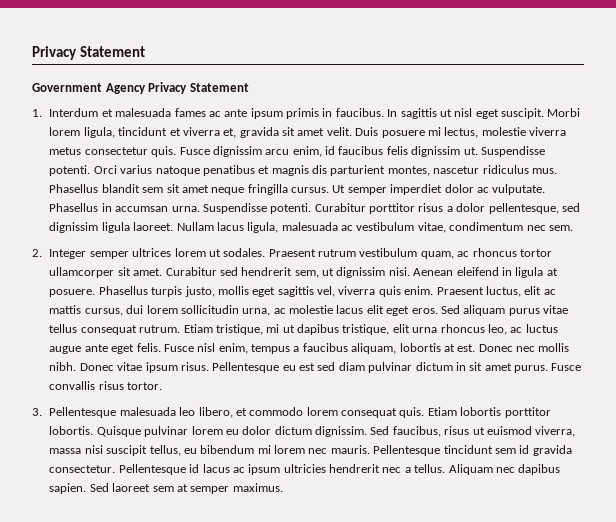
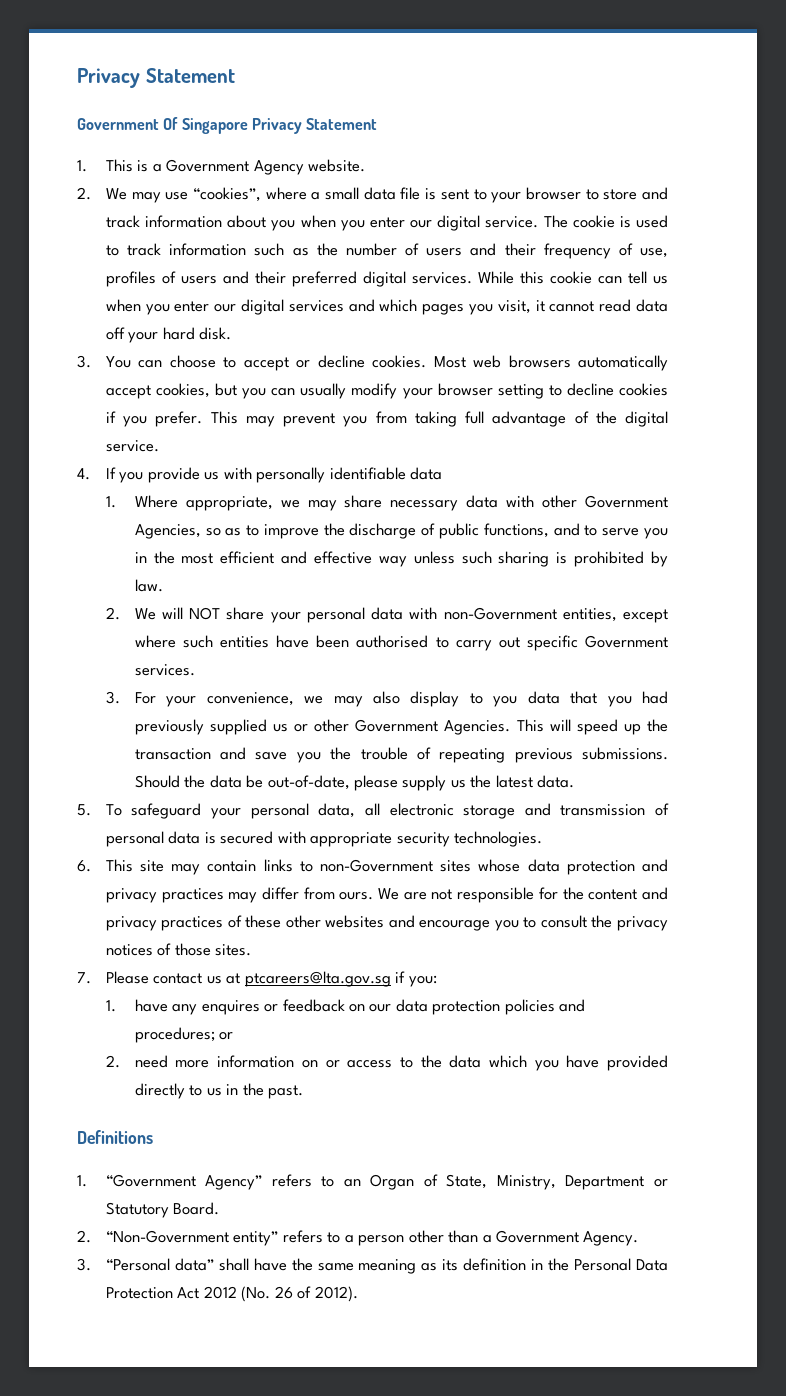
[105,83,146,94] Agency -> [163,117,248,134] Of Singapore
[49,108,581,119] [49,127,567,138] [49,146,545,157] [49,165,557,176] [49,184,546,195] [49,203,580,214] [49,222,573,233] [32,248,552,259] [49,267,558,278] [49,286,556,297] [49,305,569,316] [49,324,558,335] [49,343,570,354] [49,362,582,373] [49,381,163,390] [32,407,551,418] [49,426,576,437] [49,445,572,456] [49,464,561,475] [49,483,283,494] Interdum et malesuada fames ac ante ipsum primis in faucibus. In sagittis ut nisl eget suscipit. Morbi lorem ligula, tincidunt et viverra et, gravida sit amet velit. Duis posuere mi lectus, molestie viverra metus consectetur quis. Fusce dignissim arcu enim, id faucibus felis dignissim ut. Suspendisse potenti. Orci varius natoque penatibus et magnis dis parturient montes, nascetur ridiculus mus. Phasellus blandit sem sit amet neque fringilla cursus. Ut semper imperdiet dolor ac vulputate. Phasellus in accumsan urna. Suspendisse potenti. Curabitur porttitor risus a dolor pellentesque, sed dignissim ligula laoreet. Nullam lacus ligula, malesuada ac vestibulum vitae, condimentum nec sem. // 2. Integer semper ultrices lorem ut sodales. Praesent rutrum vestibulum quam, ac rhoncus tortor ullamcorper sit amet. Curabitur sed hendrerit sem, ut dignissim nisi. Aenean eleifend in ligula at posuere. Phasellus turpis justo, mollis eget sagittis vel, viverra quis enim. Praesent luctus, elit ac mattis cursus, dui lorem sollicitudin urna, ac molestie lacus elit eget eros. Sed aliquam purus vitae tellus consequat rutrum. Etiam tristique, mi ut dapibus tristique, elit urna rhoncus leo, ac luctus augue ante eget felis. Fusce nisl enim, tempus a faucibus aliquam, lobortis at est. Donec nec mollis nibh. Donec vitae ipsum risus. Pellentesque eu est sed diam pulvinar dictum in sit amet purus. Fusce convallis risus tortor. // 3. Pellentesque malesuada leo libero, et commodo lorem consequat quis. Etiam lobortis porttitor lobortis. Quisque pulvinar lorem eu dolor dictum dignissim. Sed faucibus, risus ut euismod viverra, massa nisi suscipit tellus, eu bibendum mi lorem nec mauris. Pellentesque tincidunt sem id gravida consectetur. Pellentesque id lacus ac ipsum ultricies hendrerit nec a tellus. Aliquam nec dapibus sapien. Sed laoreet sem at semper maximus. -> [105,159,366,175] [77,187,668,203] [105,215,668,231] [105,243,668,259] [105,271,669,287] [105,299,668,315] [105,327,232,343] [77,355,669,371] [105,383,668,399] [105,411,669,427] [105,440,159,452] [77,467,443,483] [105,495,668,511] [134,523,668,539] [134,551,668,567] [134,579,163,592] [105,607,668,623] [134,635,669,651] [134,664,195,676] [105,691,668,707] [134,719,668,735] [134,747,668,763] [134,775,575,791] [77,803,669,819] [105,831,543,847] [77,859,668,875] [105,887,669,903] [105,915,668,931] [105,943,252,956] [77,971,437,987] [105,999,586,1015] [134,1027,234,1043] [105,1055,669,1071] [134,1083,304,1099] [77,1130,153,1144] [77,1174,669,1190] [105,1202,220,1218] [77,1230,639,1246] [77,1258,669,1274] [105,1286,358,1302] This is a Government Agency website. // 2. We may use “cookies”, where a small data file is sent to your browser to store and track information about you when you enter our digital service. The cookie is used to track information such as the number of users and their frequency of use, profiles of users and their preferred digital services. While this cookie can tell us when you enter our digital services and which pages you visit, it cannot read data off your hard disk. // 3. You can choose to accept or decline cookies. Most web browsers automatically accept cookies, but you can usually modify your browser setting to decline cookies if you prefer. This may prevent you from taking full advantage of the digital service. // 4. If you provide us with personally identifiable data // 1. Where appropriate, we may share necessary data with other Government Agencies, so as to improve the discharge of public functions, and to serve you in the most efficient and effective way unless such sharing is prohibited by law. // 2. We will NOT share your personal data with non-Government entities, except where such entities have been authorised to carry out specific Government services. // 3. For your convenience, we may also display to you data that you had previously supplied us or other Government Agencies. This will speed up the transaction and save you the trouble of repeating previous submissions. Should the data be out-of-date, please supply us the latest data. // 5. To safeguard your personal data, all electronic storage and transmission of personal data is secured with appropriate security technologies. // 6. This site may contain links to non-Government sites whose data protection and privacy practices may differ from ours. We are not responsible for the content and privacy practices of these other websites and encourage you to consult the privacy notices of those sites. // 7. Please contact us at ptcareers@lta.gov.sg if you: // 1. have any enquires or feedback on our data protection policies and procedures; or // 2. need more information on or access to the data which you have provided directly to us in the past. // Definitions // 1. “Government Agency” refers to an Organ of State, Ministry, Department or Statutory Board. // 2. “Non-Government entity” refers to a person other than a Government Agency. // 3. “Personal data” shall have the same meaning as its definition in the Personal Data Protection Act 2012 (No. 26 of 2012).

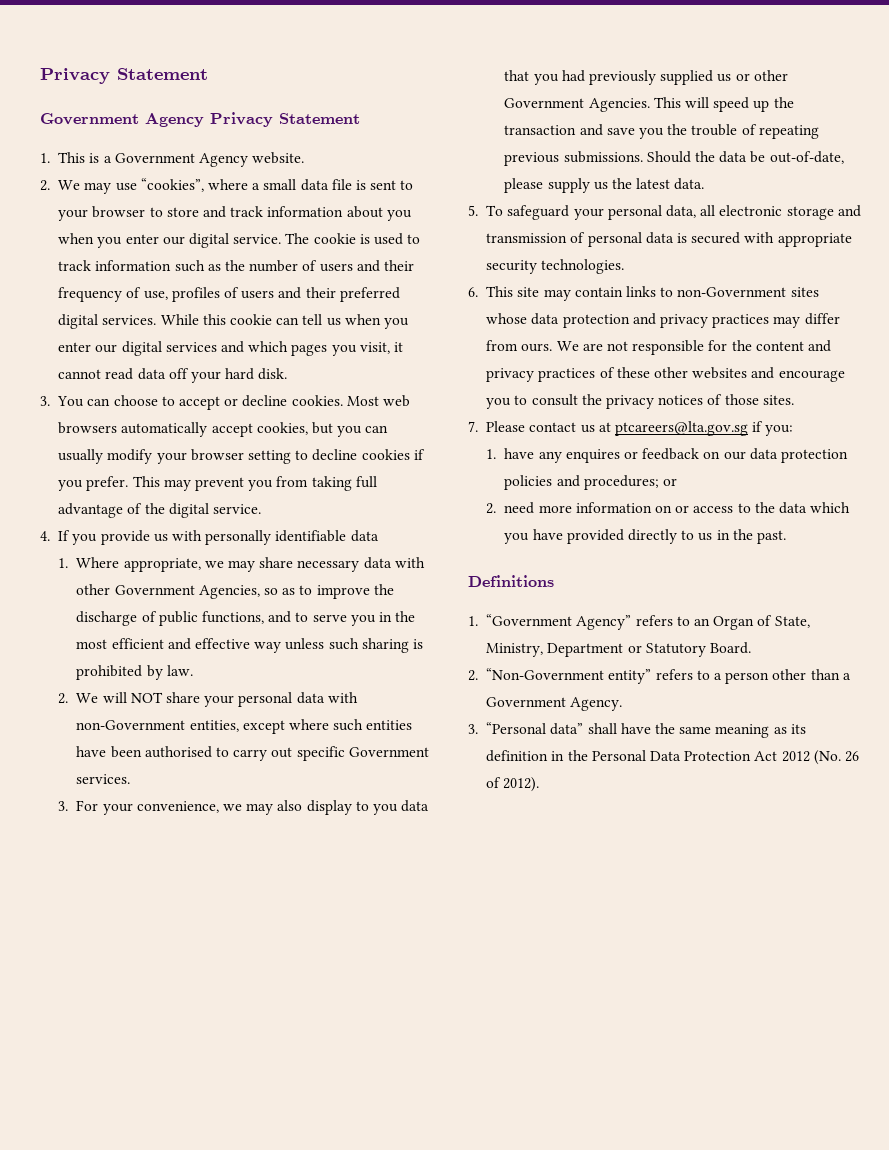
[163,117,248,134] Of Singapore -> [145,113,204,127] Agency

